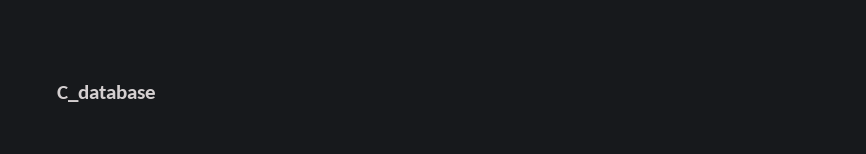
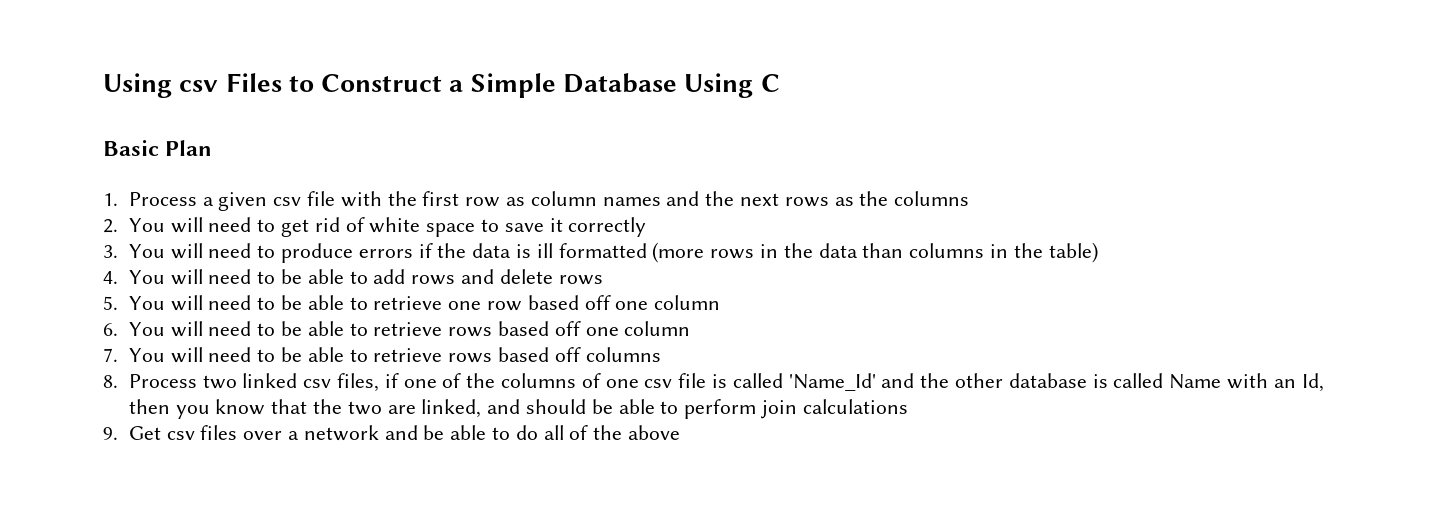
[57,85,156,102] C_database -> [103,73,780,98] [103,140,213,156] [103,191,970,211] [103,217,647,237] [103,242,1098,263] [103,269,603,285] [103,295,721,311] [103,321,691,337] [103,347,661,363] [103,373,1324,392] [128,399,908,419] [103,425,681,441] Using csv Files to Construct a Simple Database Using C // Basic Plan // 1. Process a given csv file with the first row as column names and the next rows as the columns // 2. You will need to get rid of white space to save it correctly // 3. You will need to produce errors if the data is ill formatted (more rows in the data than columns in the table) // 4. You will need to be able to add rows and delete rows // 5. You will need to be able to retrieve one row based off one column // 6. You will need to be able to retrieve rows based off one column // 7. You will need to be able to retrieve rows based off columns // 8. Process two linked csv files, if one of the columns of one csv file is called 'Name_Id' and the other database is called Name with an Id, then you know that the two are linked, and should be able to perform join calculations // 9. Get csv files over a network and be able to do all of the above

